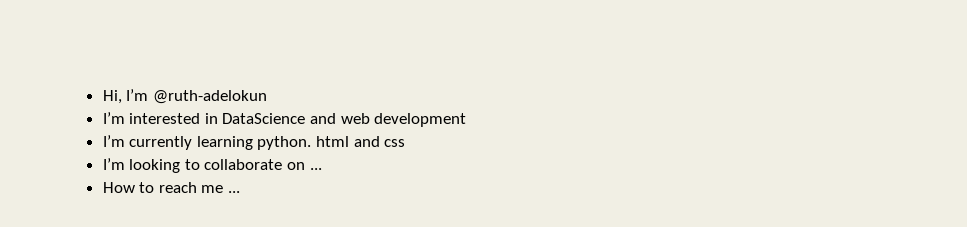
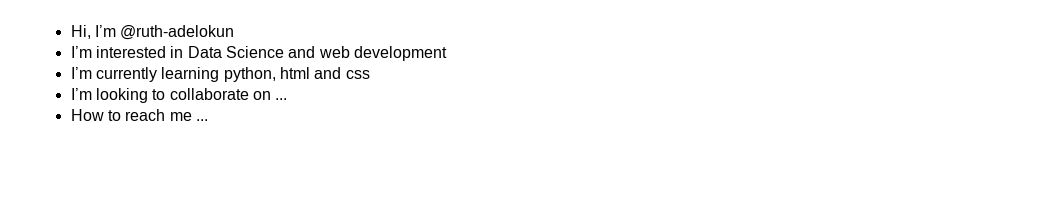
[222,113,306,124] DataScience -> [187,46,284,58] Data Science
[257,136,312,150] python. -> [223,67,276,82] python,

